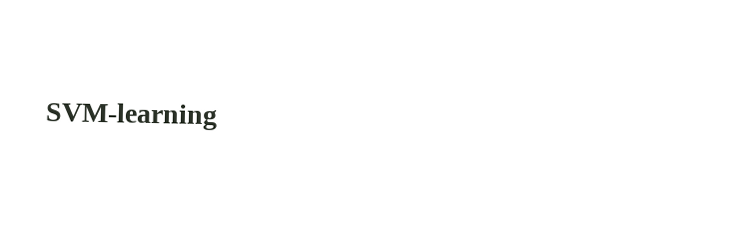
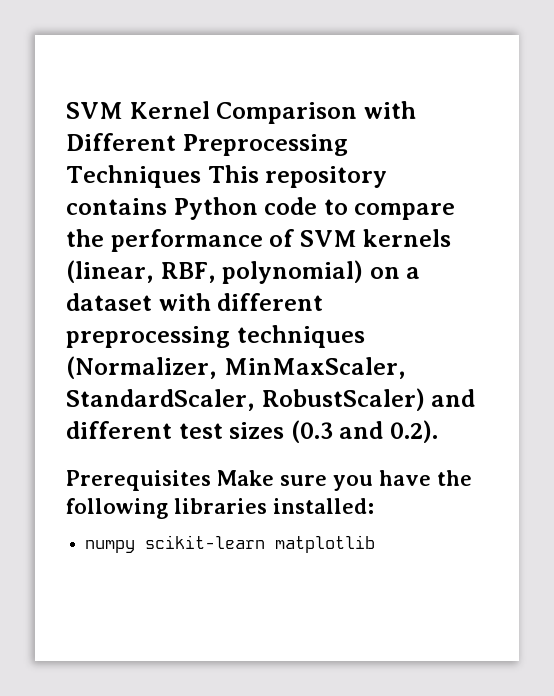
[45,102,218,131] SVM-learning -> [66,101,416,124] [66,133,348,156] [66,165,388,188] [66,197,456,220] [66,229,452,252] [66,260,421,284] [66,293,324,311] [66,325,365,348] [66,356,406,379] [66,388,476,411] [66,420,439,443] [66,470,472,491] [66,498,374,519] [85,535,376,553] SVM Kernel Comparison with Different Preprocessing Techniques This repository contains Python code to compare the performance of SVM kernels (linear, RBF, polynomial) on a dataset with different preprocessing techniques (Normalizer, MinMaxScaler, StandardScaler, RobustScaler) and different test sizes (0.3 and 0.2). // Prerequisites Make sure you have the following libraries installed: // numpy scikit-learn matplotlib

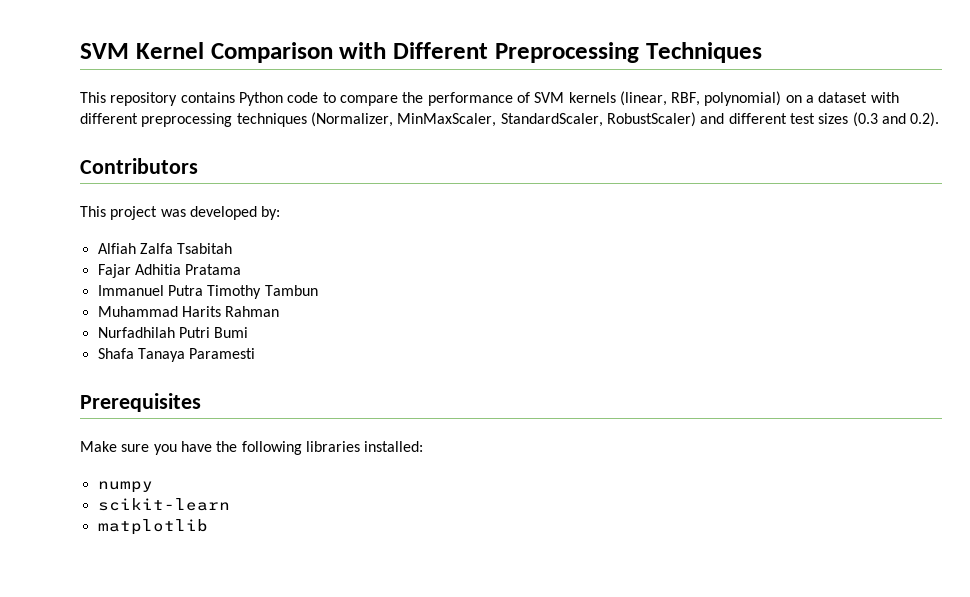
(201, 176) none -> (762, 52) //
(439, 431) none -> [80,158,198,174] [80,206,281,220] [97,243,233,254] [97,264,242,278] [97,285,318,299] [97,306,280,317] [97,327,249,338] [97,348,256,362] // Contributors // This project was developed by: // Alfiah Zalfa Tsabitah // Fajar Adhitia Pratama // Immanuel Putra Timothy Tambun // Muhammad Harits Rahman // Nurfadhilah Putri Bumi // Shafa Tanaya Paramesti
(211, 480) none -> (201, 402) //
(136, 546) none -> (153, 487) //
(266, 542) none -> (230, 504) //

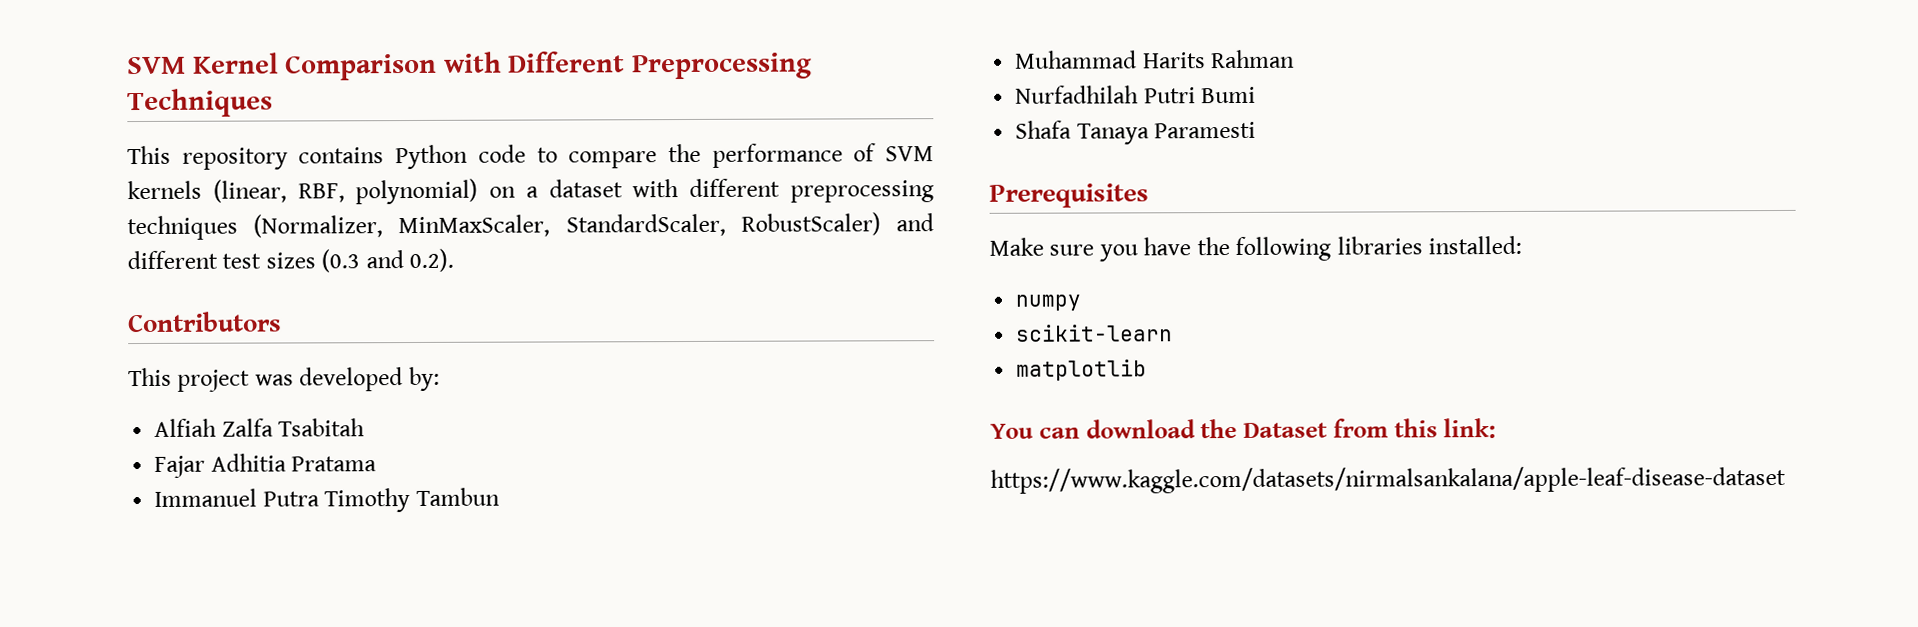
(208, 527) none -> [990,418,1497,439] [990,465,1786,494] // You can download the Dataset from this link: // https://www.kaggle.com/datasets/nirmalsankalana/apple-leaf-disease-dataset

